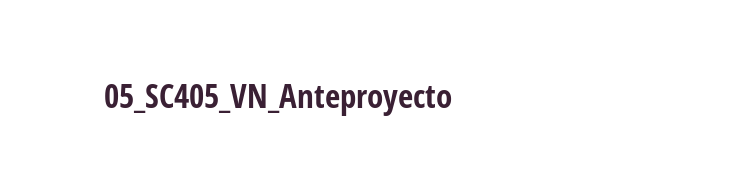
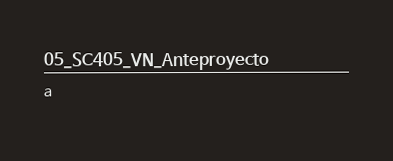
(452, 100) none -> [44,88,53,98] // a

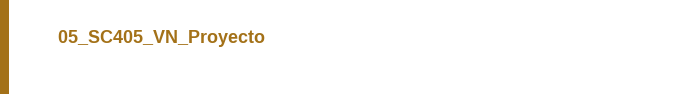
[43,51,269,71] [44,88,53,98] 05_SC405_VN_Anteproyecto // a -> [58,30,265,47] 05_SC405_VN_Proyecto

